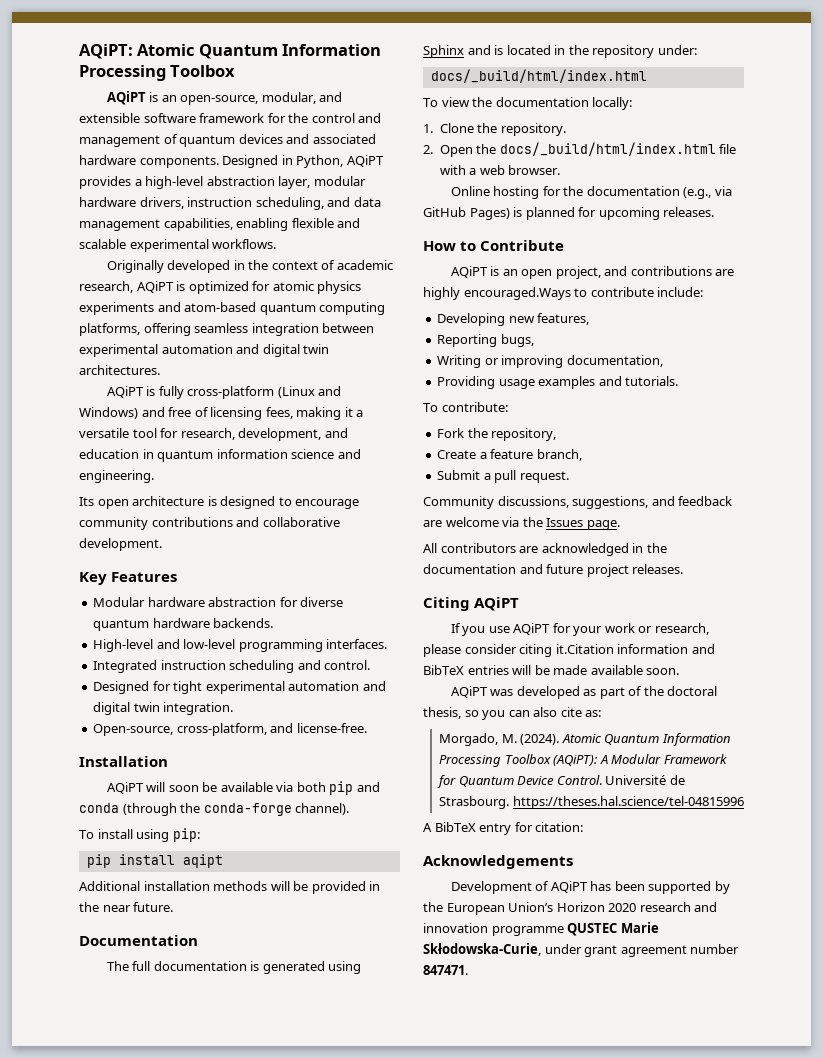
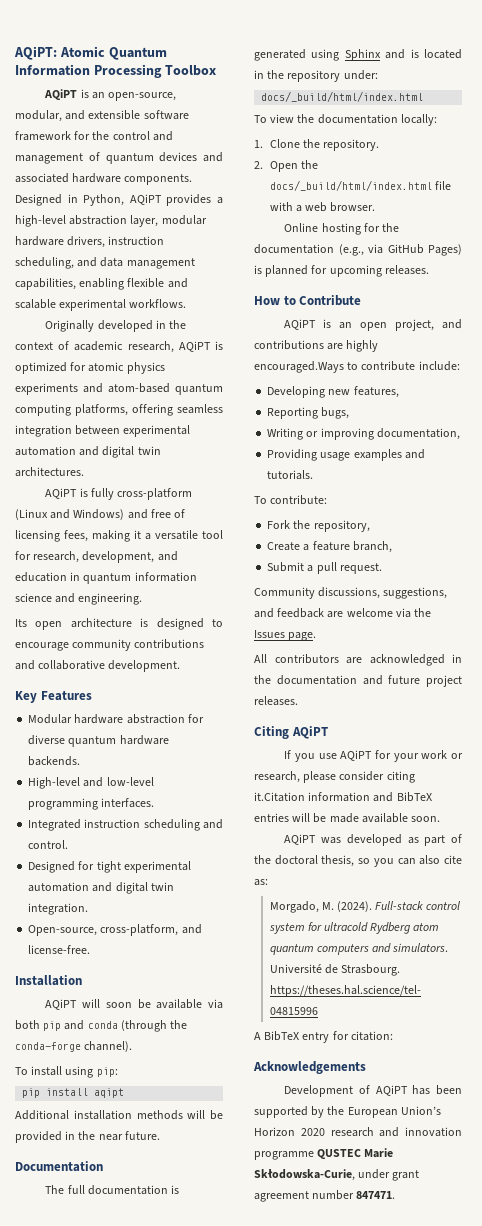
[561,733,731,746] [439,754,727,767] [437,775,602,788] Atomic Quantum Information Processing Toolbox (AQiPT): A Modular Framework for Quantum Device Control. -> [375,901,461,910] [268,922,440,934] [269,943,449,955] Full-stack control system for ultracold Rydberg atom quantum computers and simulators.

